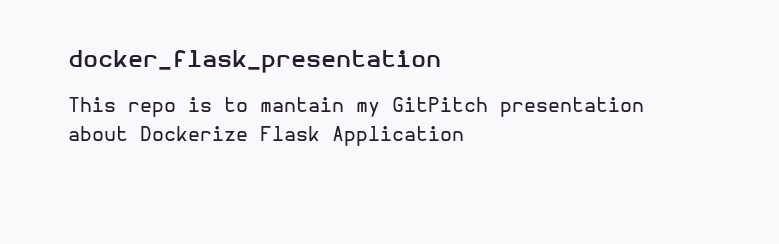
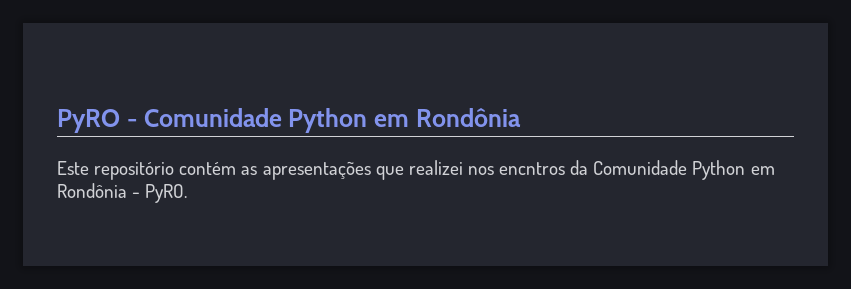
[68,50,441,73] [68,97,644,117] [68,126,464,146] docker_flask_presentation // This repo is to mantain my GitPitch presentation about Dockerize Flask Application -> [57,108,521,133] [57,160,775,180] [57,183,188,203] PyRO - Comunidade Python em Rondônia // Este repositório contém as apresentações que realizei nos encntros da Comunidade Python em Rondônia - PyRO.

